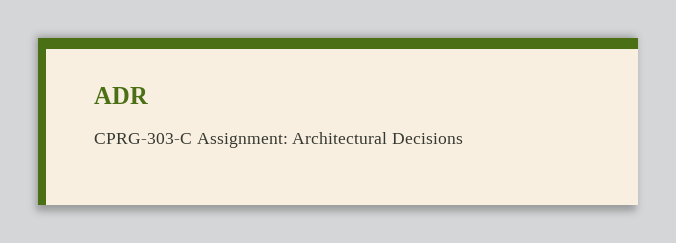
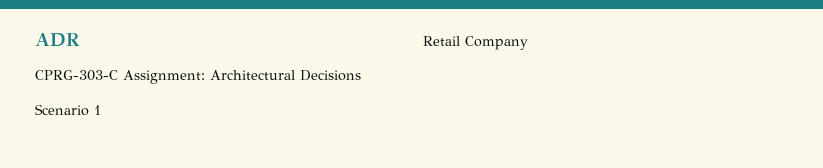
(464, 138) none -> [35,104,101,116] [423,36,528,50] // Scenario 1 // Retail Company

